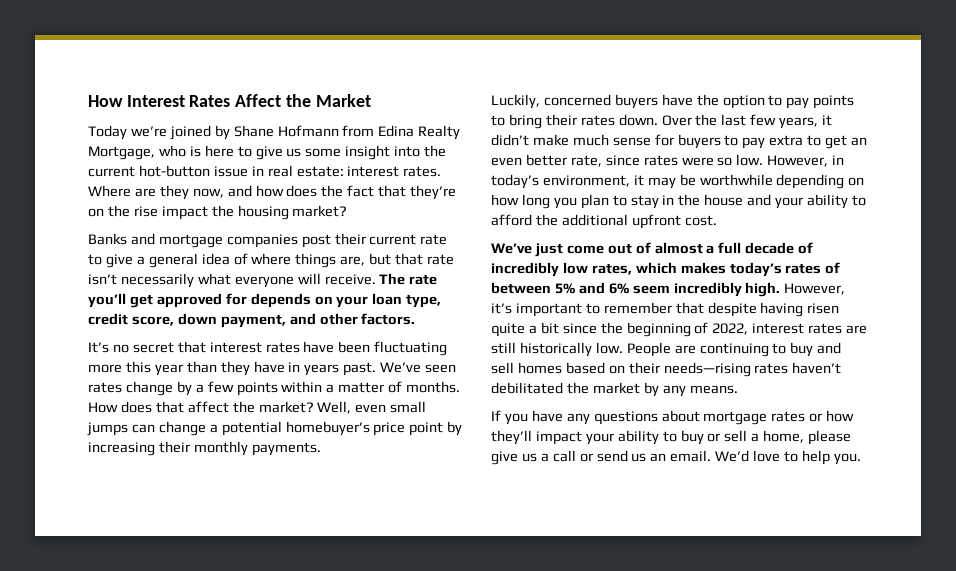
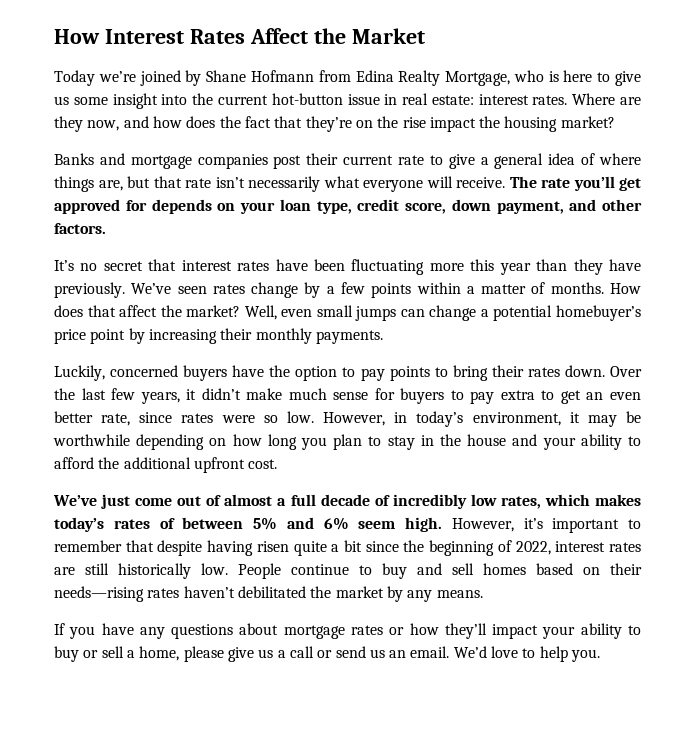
[288,362,377,376] in years past. -> [54,282,125,298] previously.
[673,282,742,297] incredibly -> (396, 525) none
[674,343,769,357] are continuing -> [291,564,349,575] continue

